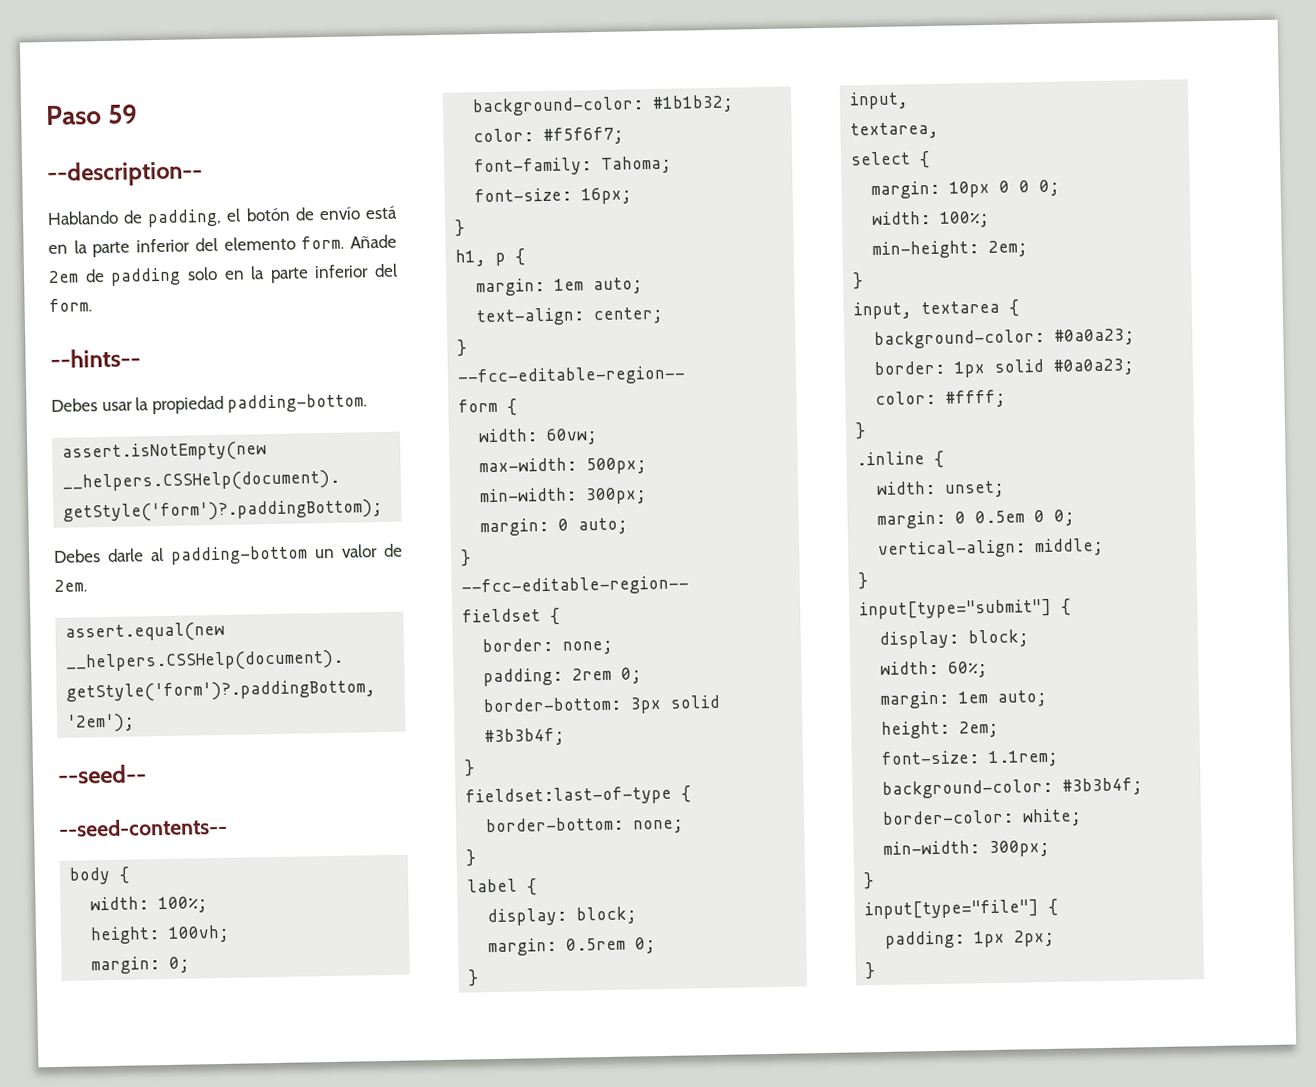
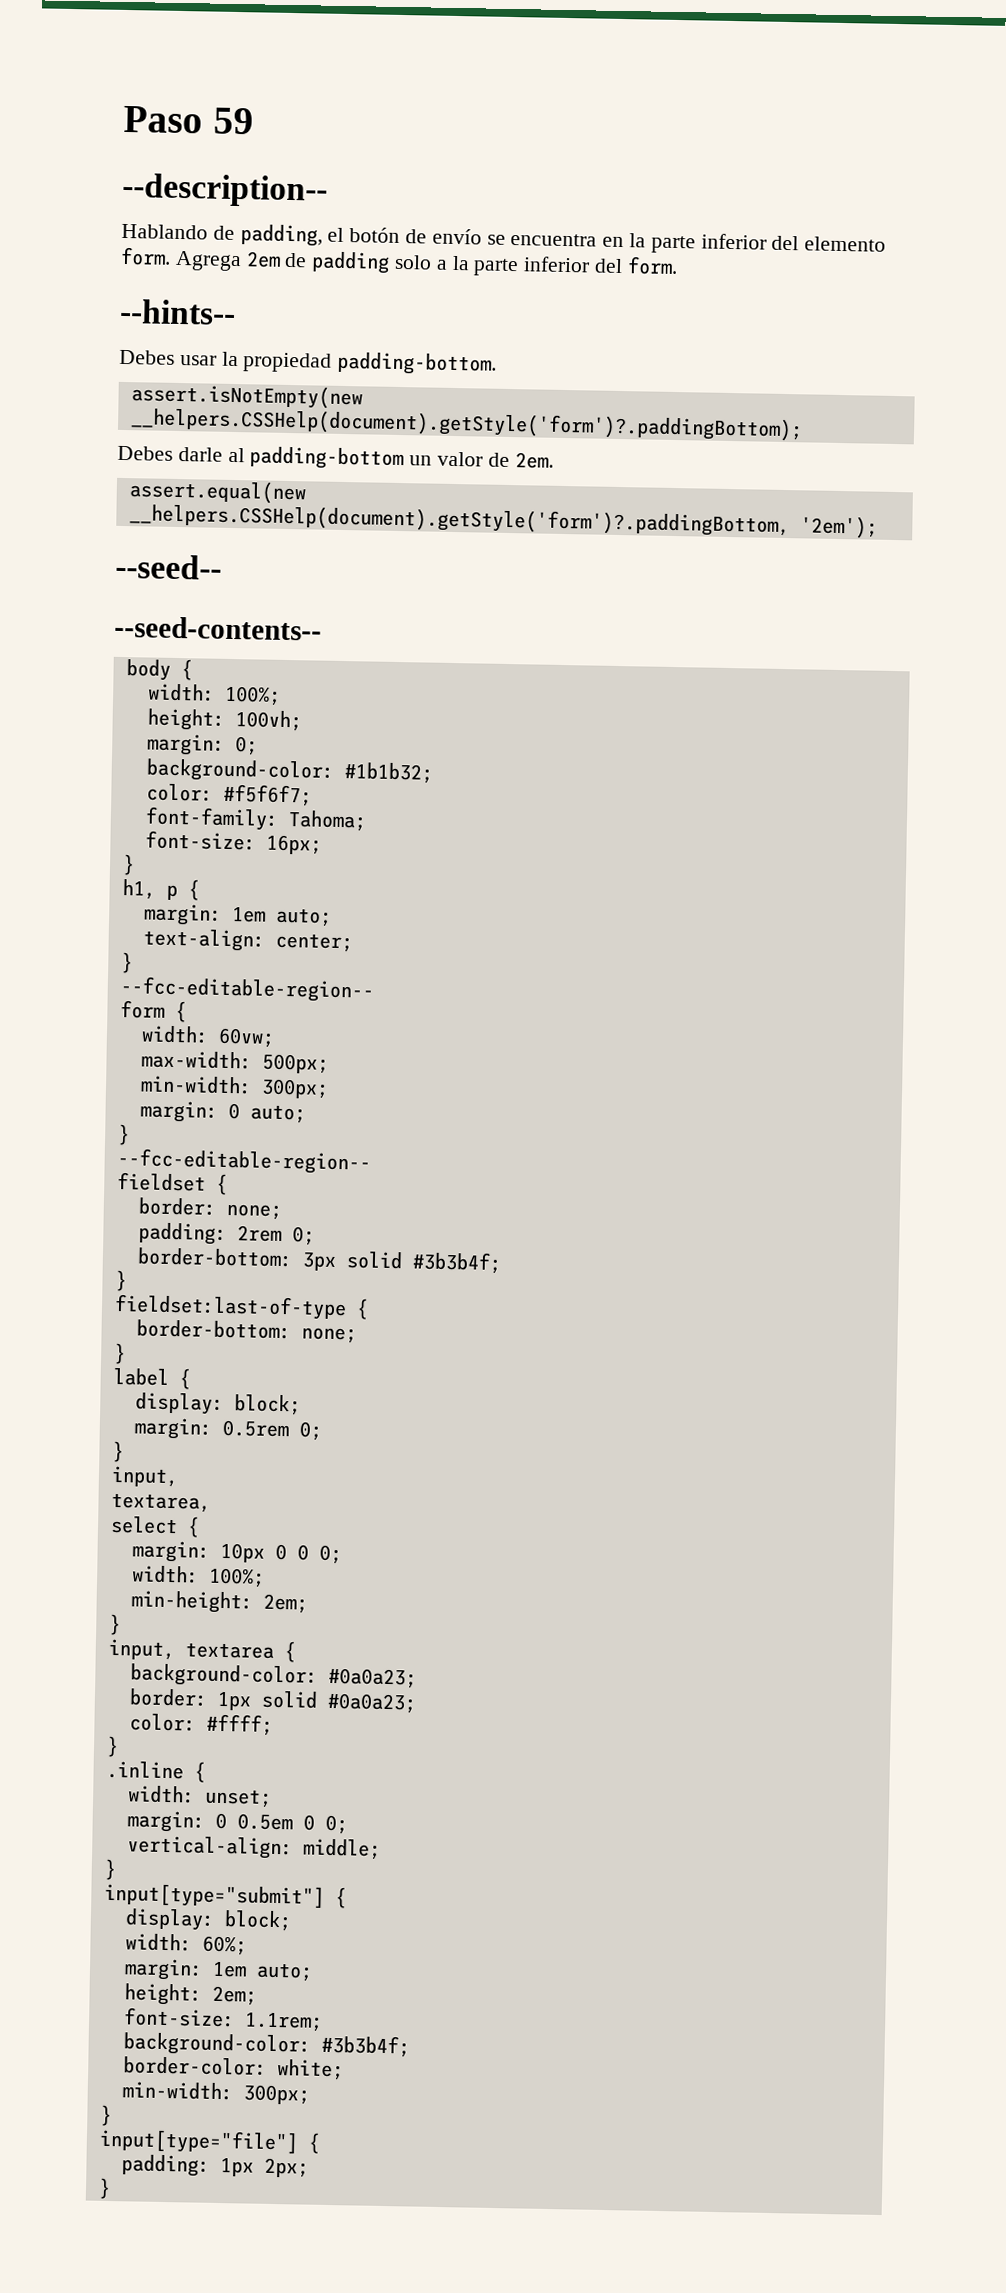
[365,205,398,220] está -> [486,232,598,247] se encuentra
[350,234,398,249] Añade -> [174,250,242,272] Agrega
[223,270,245,280] en -> [435,259,448,270] a

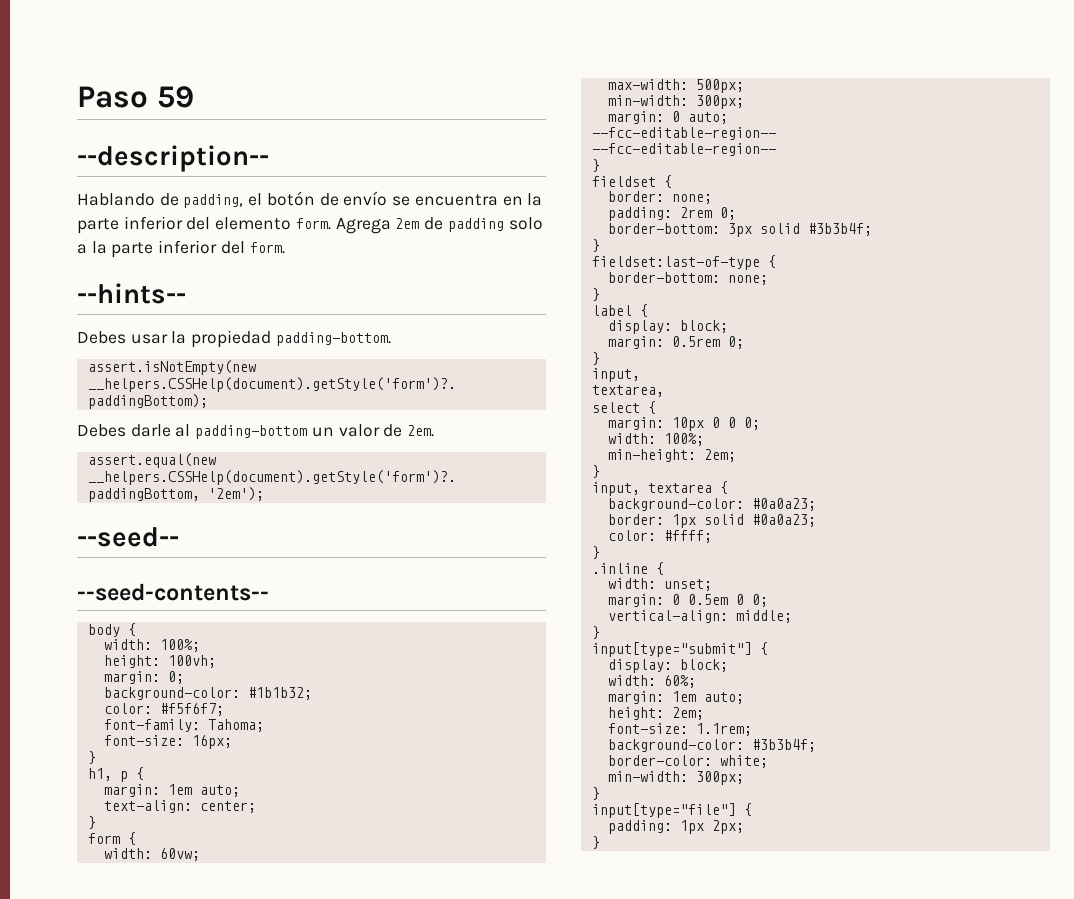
[119,976,374,1003] // --fcc-editable-region-- -> (96, 822) none
[116,1123,130,1146] [116,1147,371,1175] } // --fcc-editable-region-- -> [591,127,776,140] [591,143,776,156] [591,159,600,172] --fcc-editable-region-- // --fcc-editable-region-- // }

